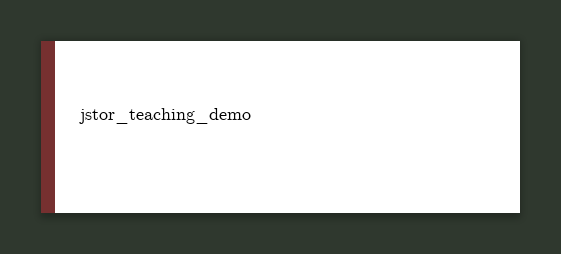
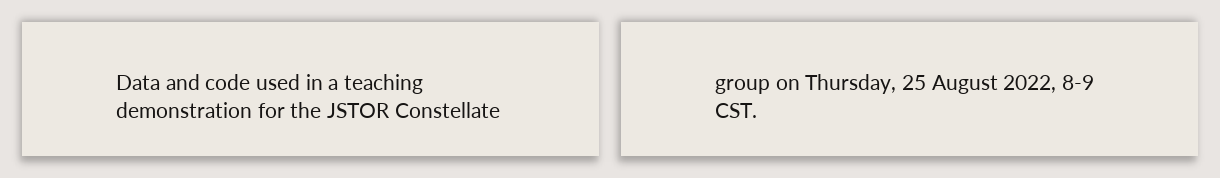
[79,108,251,124] jstor_teaching_demo -> [116,74,424,94] [116,102,500,118] [715,74,1095,94] [715,103,757,118] Data and code used in a teaching demonstration for the JSTOR Constellate group on Thursday, 25 August 2022, 8-9 CST.

